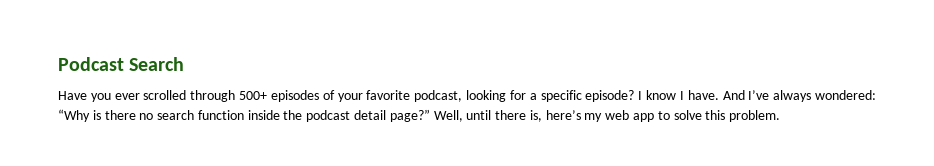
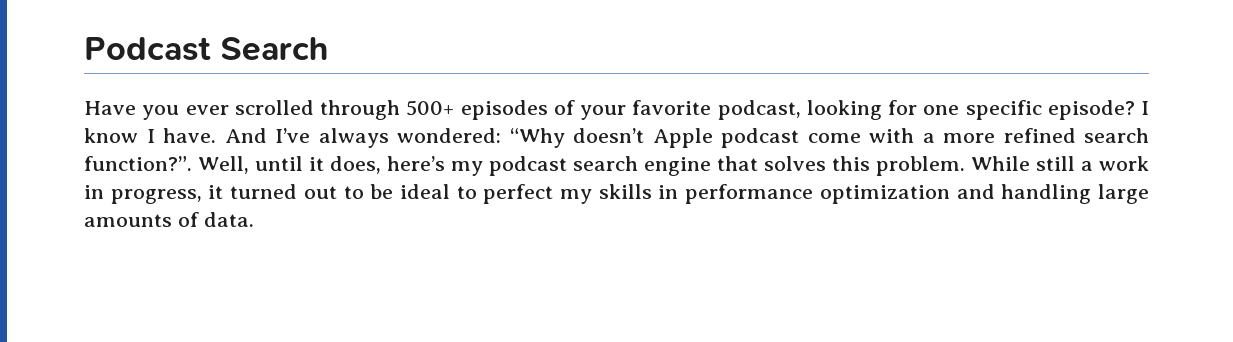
[529,93,537,100] a -> [923,105,960,115] one
[92,109,781,122] is there no search function inside the podcast detail page?” Well, until there is, here’s my web app to solve this problem. -> [573,128,1149,148] [84,156,1150,176] [84,184,1150,204] [84,212,254,227] doesn’t Apple podcast come with a more refined search function?”. Well, until it does, here’s my podcast search engine that solves this problem. While still a work in progress, it turned out to be ideal to perfect my skills in performance optimization and handling large amounts of data.

